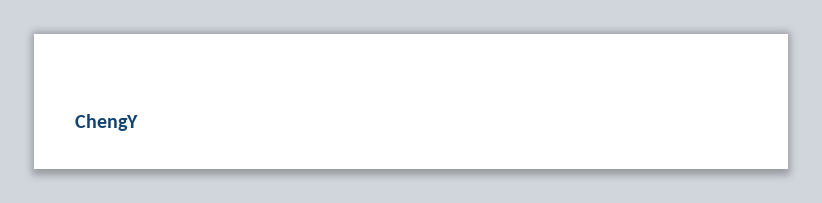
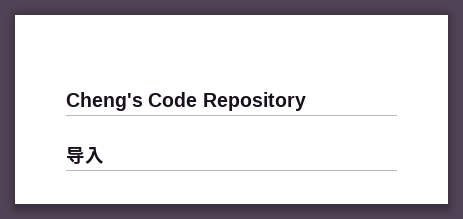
[75,114,138,131] ChengY -> [66,92,306,111] [66,147,104,164] Cheng's Code Repository // 导入

